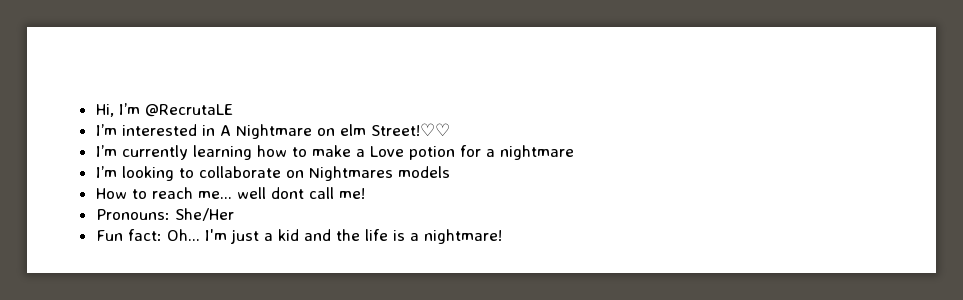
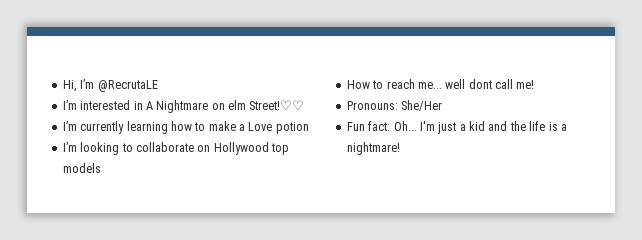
[459,145,574,160] for a nightmare -> (309, 128) none
[308,166,393,181] Nightmares -> [213,142,289,155] Hollywood top

